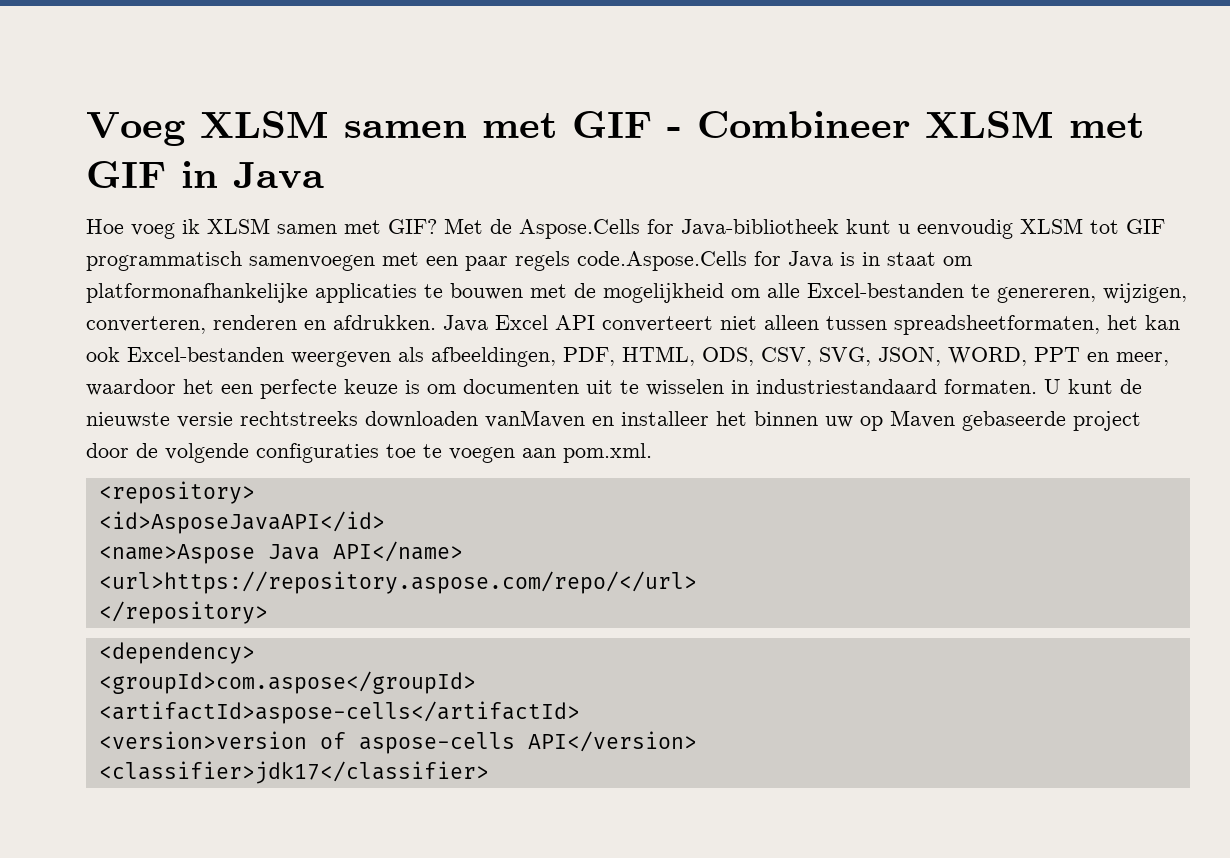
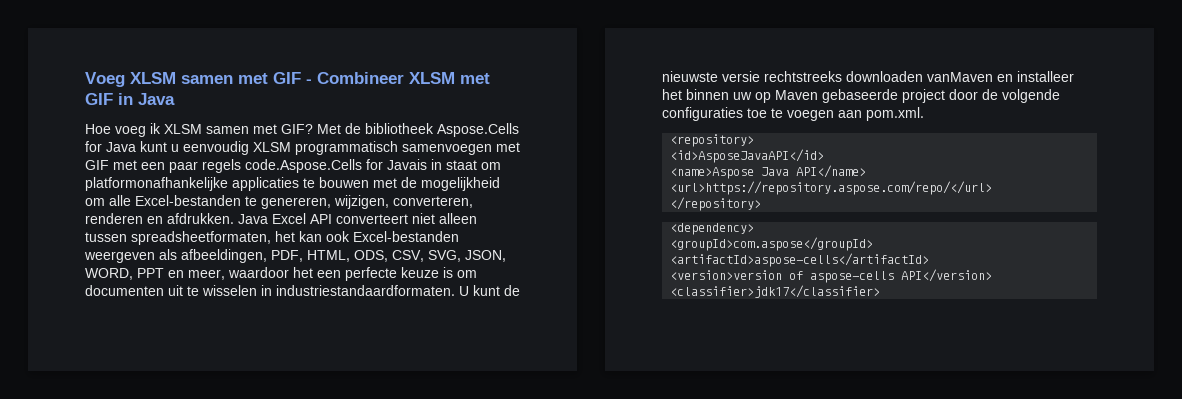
(512, 226) none -> [365,123,434,134] bibliotheek
[681,219,839,236] Java-bibliotheek -> [106,142,136,152] Java
[1090,219,1165,234] tot GIF -> (291, 147) none
(419, 259) none -> [85,160,137,170] GIF met
[788,251,855,268] Java is -> [387,159,427,170] Javais
[756,379,1037,394] industriestandaard formaten. -> [276,285,455,296] industriestandaardformaten.

